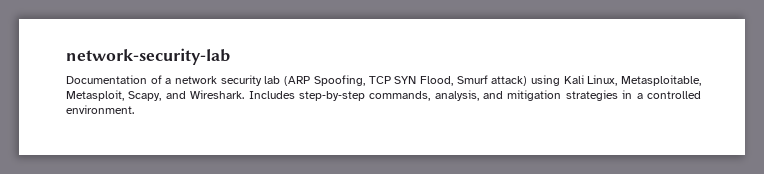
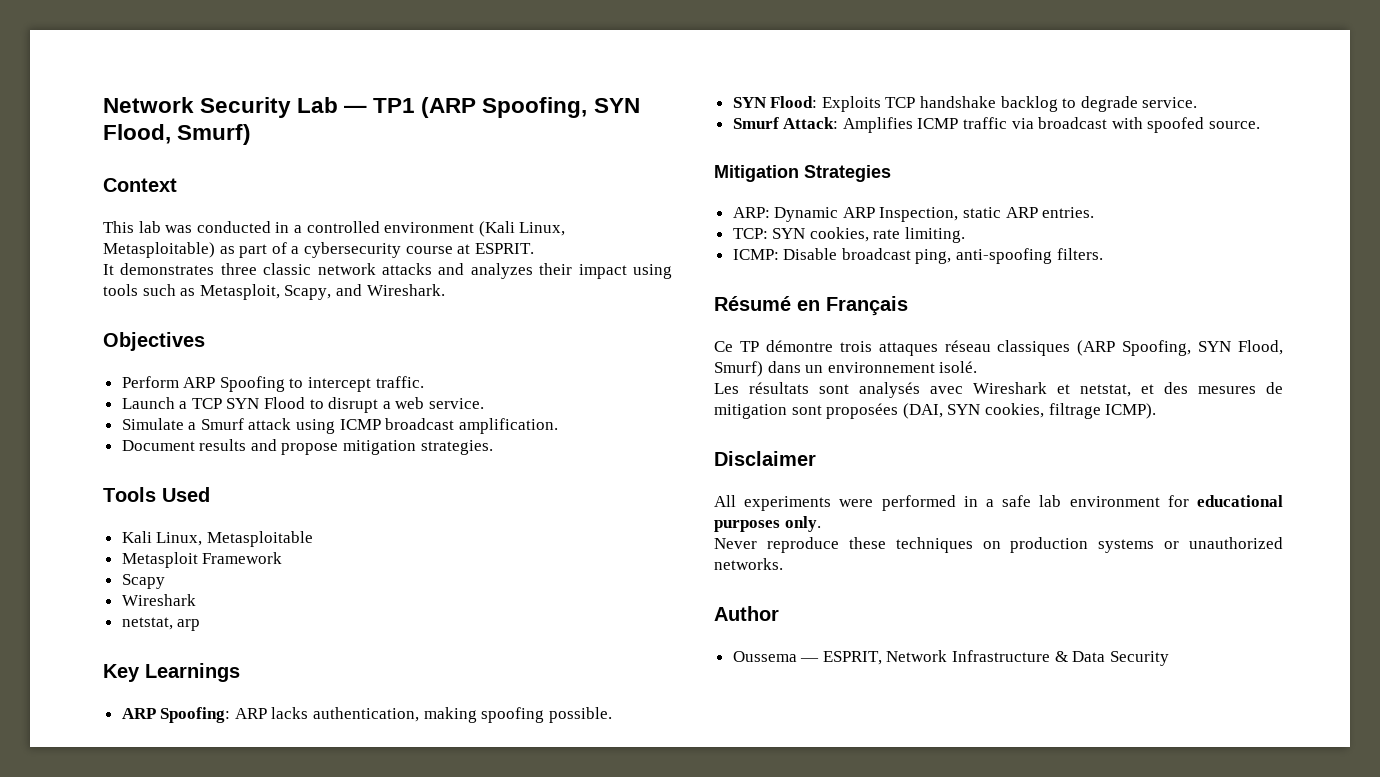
[66,48,230,65] [66,75,701,86] [66,90,701,101] [66,105,134,114] network-security-lab // Documentation of a network security lab (ARP Spoofing, TCP SYN Flood, Smurf attack) using Kali Linux, Metasploitable, Metasploit, Scapy, and Wireshark. Includes step‑by‑step commands, analysis, and mitigation strategies in a controlled environment. -> [103,97,640,118] [103,124,252,145] [103,178,177,192] [103,221,566,237] [103,242,534,258] [103,263,672,279] [103,284,445,300] [103,332,205,351] [121,376,424,392] [121,397,485,413] [121,418,558,434] [121,439,493,455] [103,487,210,502] [121,531,313,547] [121,552,283,568] [121,574,165,589] [121,594,196,606] [121,617,201,631] [103,663,240,682] [121,707,612,723] [732,96,1198,112] [732,117,1261,133] [714,165,891,182] [732,207,1095,222] [732,227,966,243] [732,248,1103,264] [714,296,908,316] [714,340,1283,356] [714,361,978,377] [714,382,1283,398] [714,403,1157,419] [714,451,816,466] [714,495,1283,511] [714,516,821,532] [714,537,1283,553] [714,558,783,570] [714,606,779,621] [732,650,1169,666] Network Security Lab — TP1 (ARP Spoofing, SYN Flood, Smurf) // Context // This lab was conducted in a controlled environment (Kali Linux, Metasploitable) as part of a cybersecurity course at ESPRIT. // It demonstrates three classic network attacks and analyzes their impact using tools such as Metasploit, Scapy, and Wireshark. // Objectives // Perform ARP Spoofing to intercept traffic. // Launch a TCP SYN Flood to disrupt a web service. // Simulate a Smurf attack using ICMP broadcast amplification. // Document results and propose mitigation strategies. // Tools Used // Kali Linux, Metasploitable // Metasploit Framework // Scapy // Wireshark // netstat, arp // Key Learnings // ARP Spoofing: ARP lacks authentication, making spoofing possible. // SYN Flood: Exploits TCP handshake backlog to degrade service. // Smurf Attack: Amplifies ICMP traffic via broadcast with spoofed source. // Mitigation Strategies // ARP: Dynamic ARP Inspection, static ARP entries. // TCP: SYN cookies, rate limiting. // ICMP: Disable broadcast ping, anti-spoofing filters. // Résumé en Français // Ce TP démontre trois attaques réseau classiques (ARP Spoofing, SYN Flood, Smurf) dans un environnement isolé. // Les résultats sont analysés avec Wireshark et netstat, et des mesures de mitigation sont proposées (DAI, SYN cookies, filtrage ICMP). // Disclaimer // All experiments were performed in a safe lab environment for educational purposes only. // Never reproduce these techniques on production systems or unauthorized networks. // Author // Oussema — ESPRIT, Network Infrastructure & Data Security

